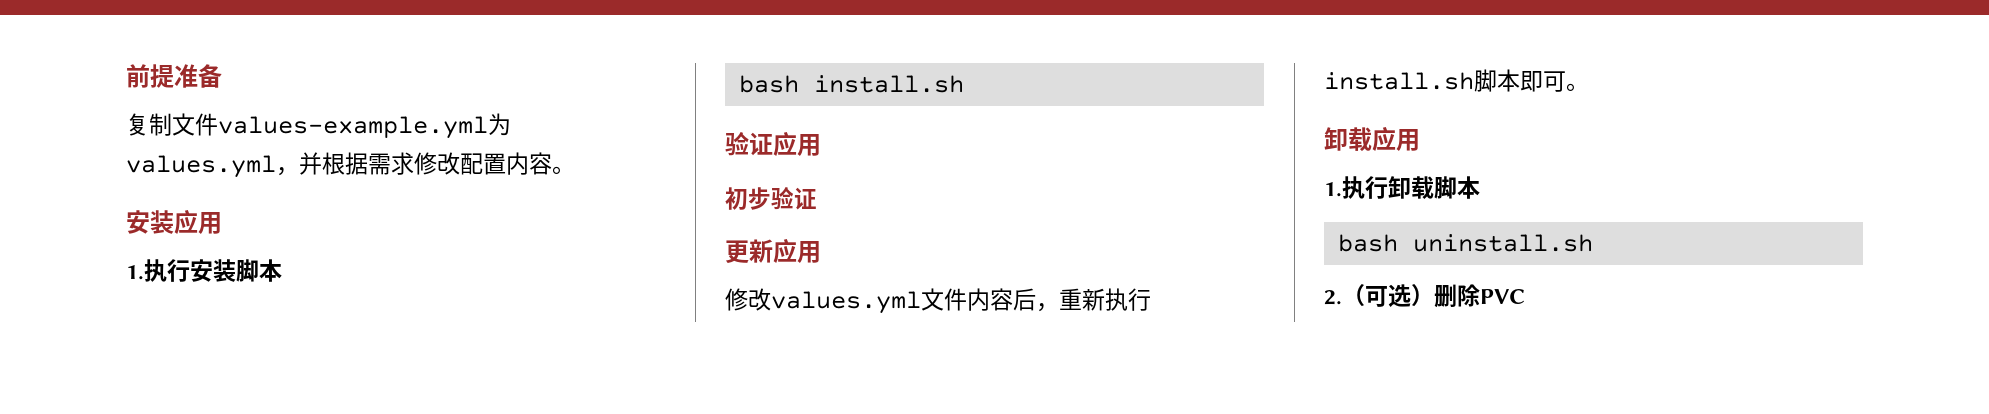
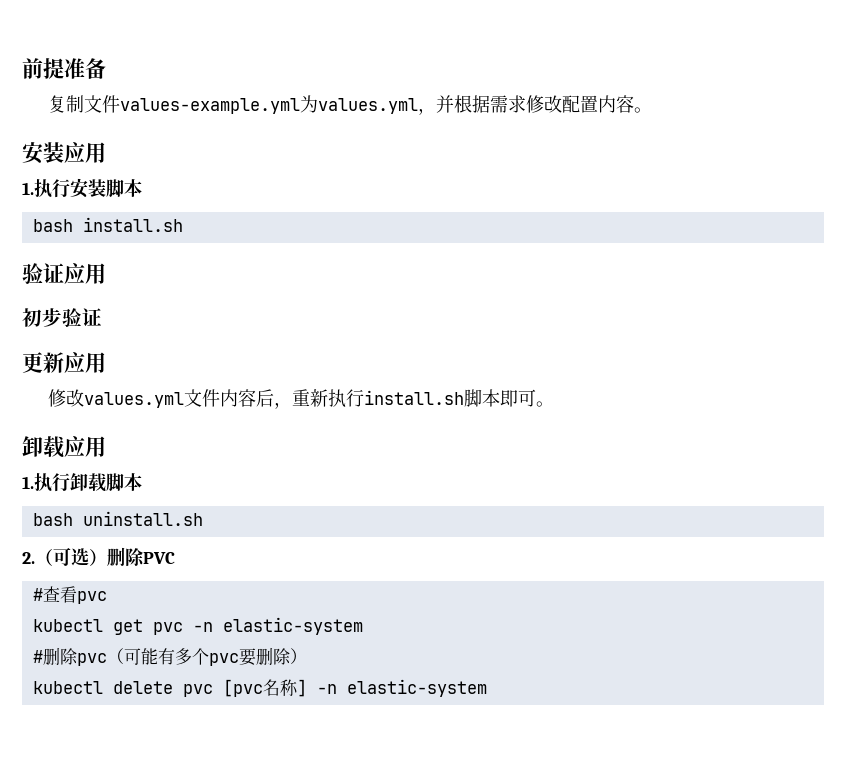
(1525, 296) none -> [32,586,107,604] [32,617,363,635] [32,647,307,666] [32,679,487,697] // #查看pvc // kubectl get pvc -n elastic-system // #删除pvc（可能有多个pvc要删除） // kubectl delete pvc [pvc名称] -n elastic-system

